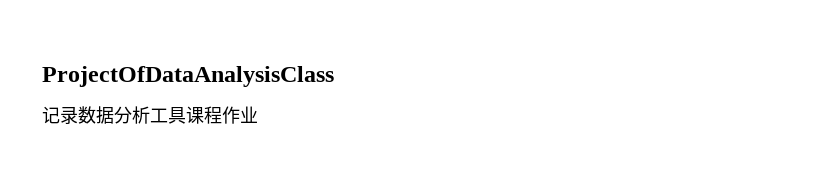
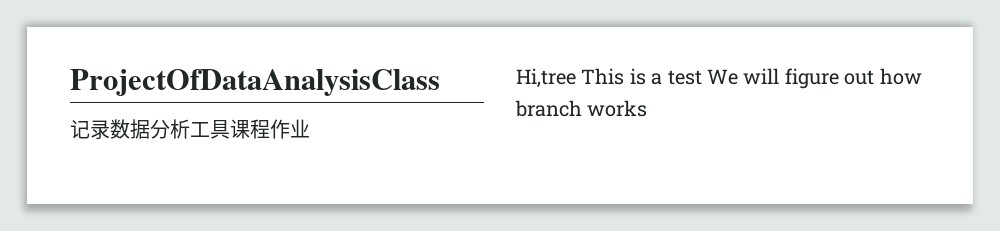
(258, 114) none -> [516,68,922,89] [515,100,648,117] // Hi,tree This is a test We will figure out how branch works

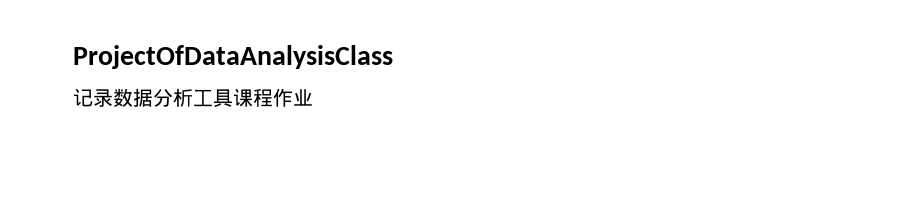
[516,68,922,89] [515,100,648,117] // Hi,tree This is a test We will figure out how branch works -> (313, 97) none

